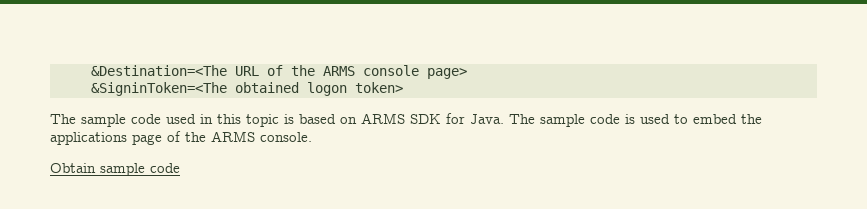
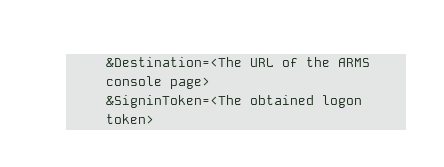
[50,113,762,127] [50,131,312,145] [50,163,180,176] // The sample code used in this topic is based on ARMS SDK for Java. The sample code is used to embed the applications page of the ARMS console. // Obtain sample code -> (154, 119) none

